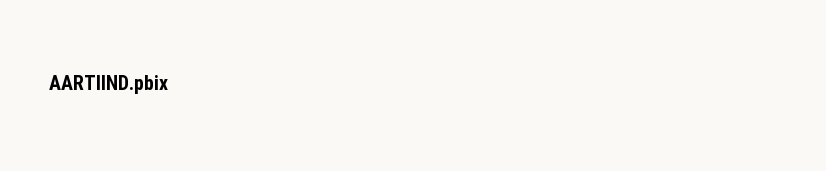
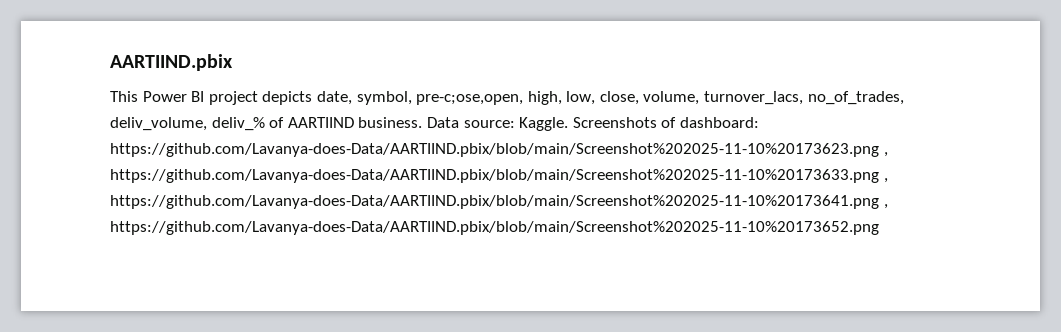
(168, 84) none -> [110,91,904,105] [110,117,759,131] [110,143,888,157] [110,169,888,183] [110,195,888,209] [110,221,879,235] // This Power BI project depicts date, symbol, pre-c;ose,open, high, low, close, volume, turnover_lacs, no_of_trades, deliv_volume, deliv_% of AARTIIND business. Data source: Kaggle. Screenshots of dashboard: https://github.com/Lavanya-does-Data/AARTIIND.pbix/blob/main/Screenshot%202025-11-10%20173623.png , https://github.com/Lavanya-does-Data/AARTIIND.pbix/blob/main/Screenshot%202025-11-10%20173633.png , https://github.com/Lavanya-does-Data/AARTIIND.pbix/blob/main/Screenshot%202025-11-10%20173641.png , https://github.com/Lavanya-does-Data/AARTIIND.pbix/blob/main/Screenshot%202025-11-10%20173652.png

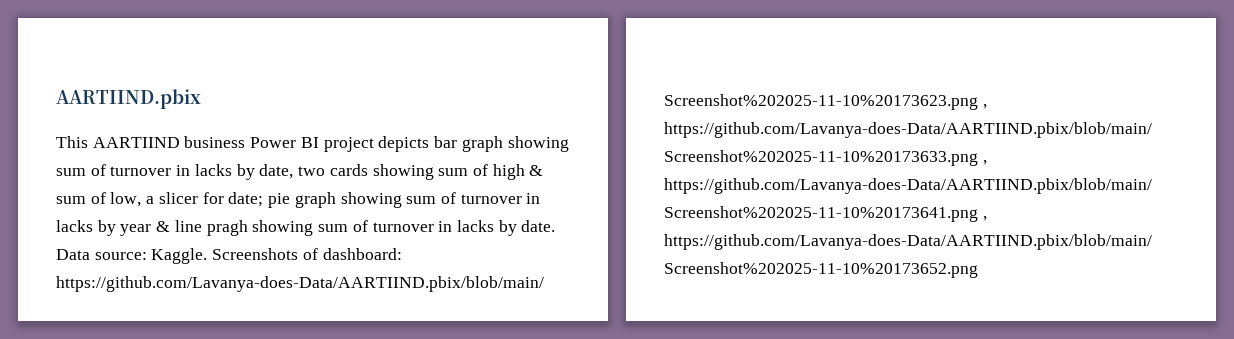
(138, 96) none -> [92,136,246,148] AARTIIND business
[316,91,904,105] [110,117,423,131] date, symbol, pre-c;ose,open, high, low, close, volume, turnover_lacs, no_of_trades, deliv_volume, deliv_% of AARTIIND business. -> [434,136,569,152] [56,164,544,180] [56,192,541,208] [56,220,556,236] bar graph showing sum of turnover in lacks by date, two cards showing sum of high & sum of low, a slicer for date; pie graph showing sum of turnover in lacks by year & line pragh showing sum of turnover in lacks by date.

